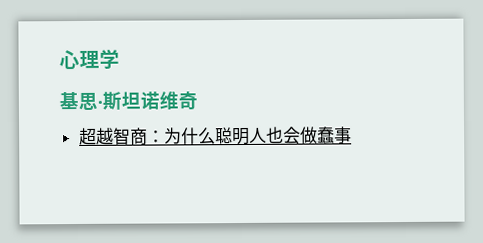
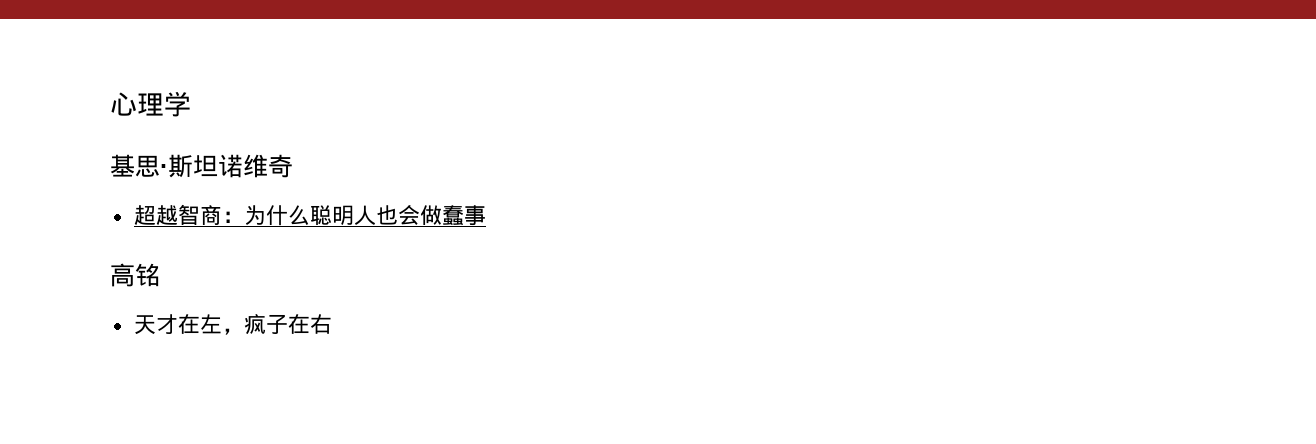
(352, 135) none -> [110,263,160,287] [133,314,332,335] // 高铭 // 天才在左，疯子在右

